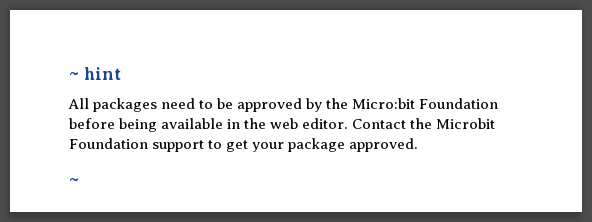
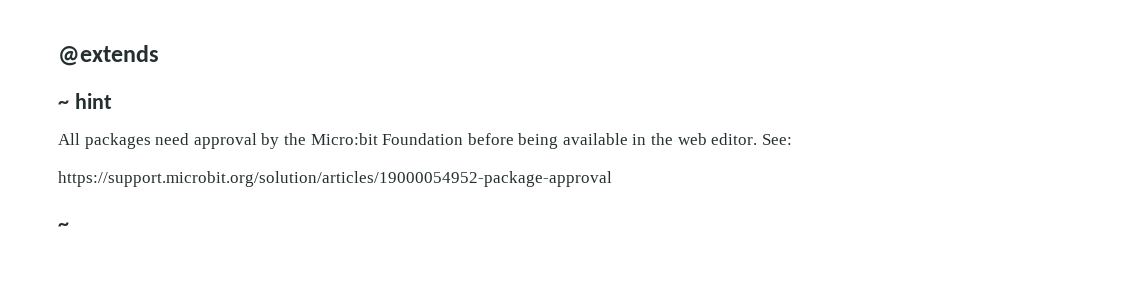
(69, 75) none -> [58,45,159,66] @extends //
[199,98,303,112] to be approved -> [193,133,257,149] approval
[352,118,496,129] [69,138,419,152] Contact the Microbit Foundation support to get your package approved. -> [761,134,792,145] [58,171,612,187] See: // https://support.microbit.org/solution/articles/19000054952-package-approval

